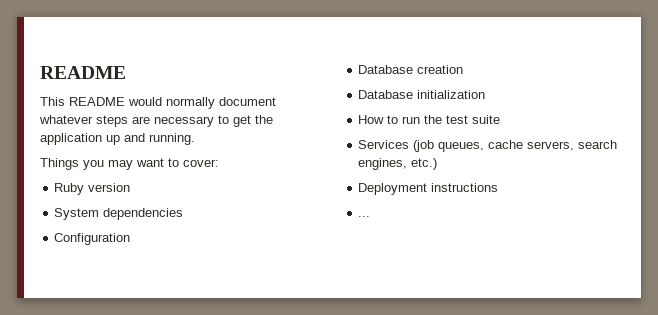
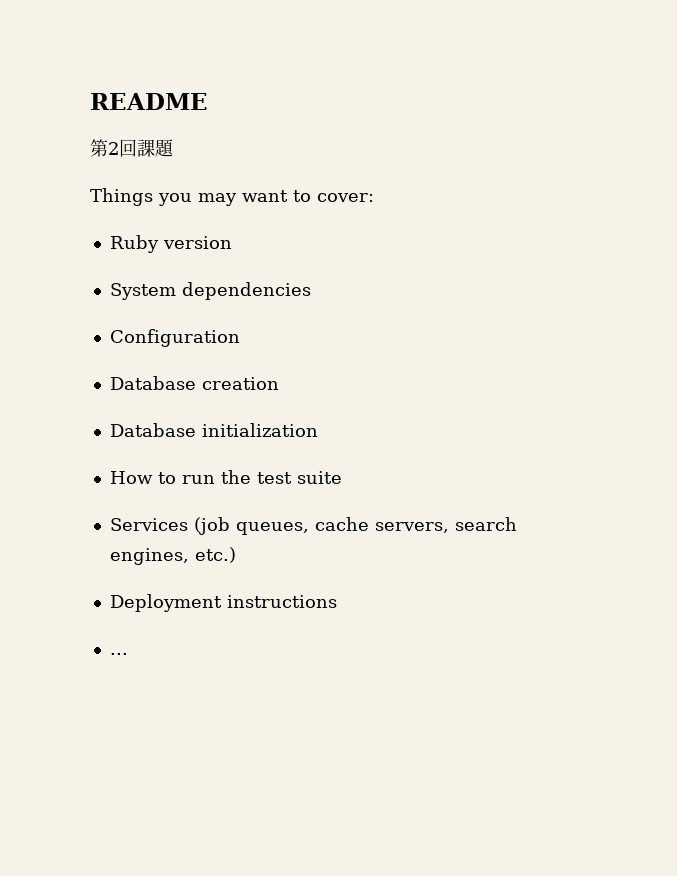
[40,97,276,109] [39,115,273,127] [40,133,195,145] This README would normally document whatever steps are necessary to get the application up and running. -> [90,139,174,157] 第2回課題

